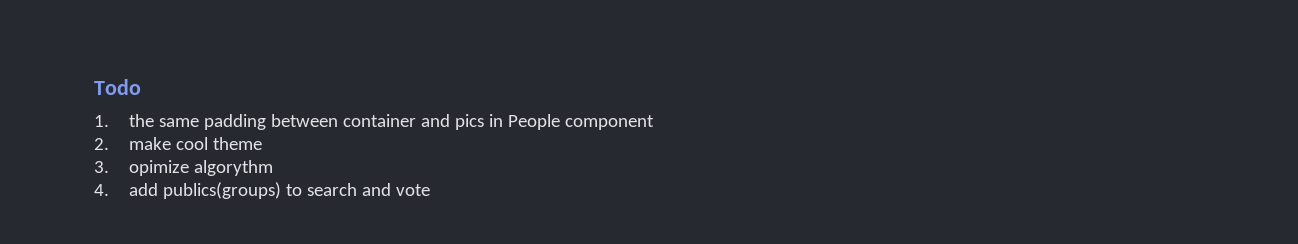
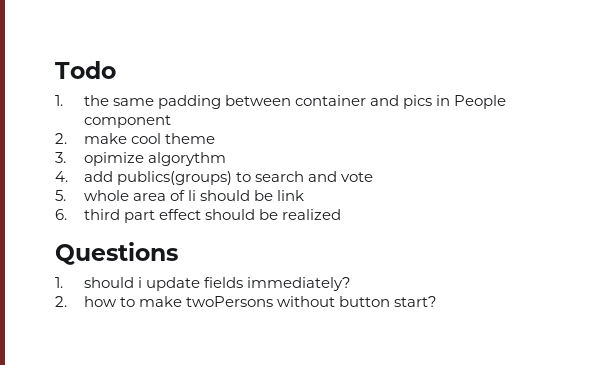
(430, 190) none -> [55,190,304,201] [55,209,341,223] [55,242,178,265] [55,277,351,291] [55,296,437,307] // 5. whole area of li should be link // 6. third part effect should be realized // Questions // 1. should i update fields immediately? // 2. how to make twoPersons without button start?

